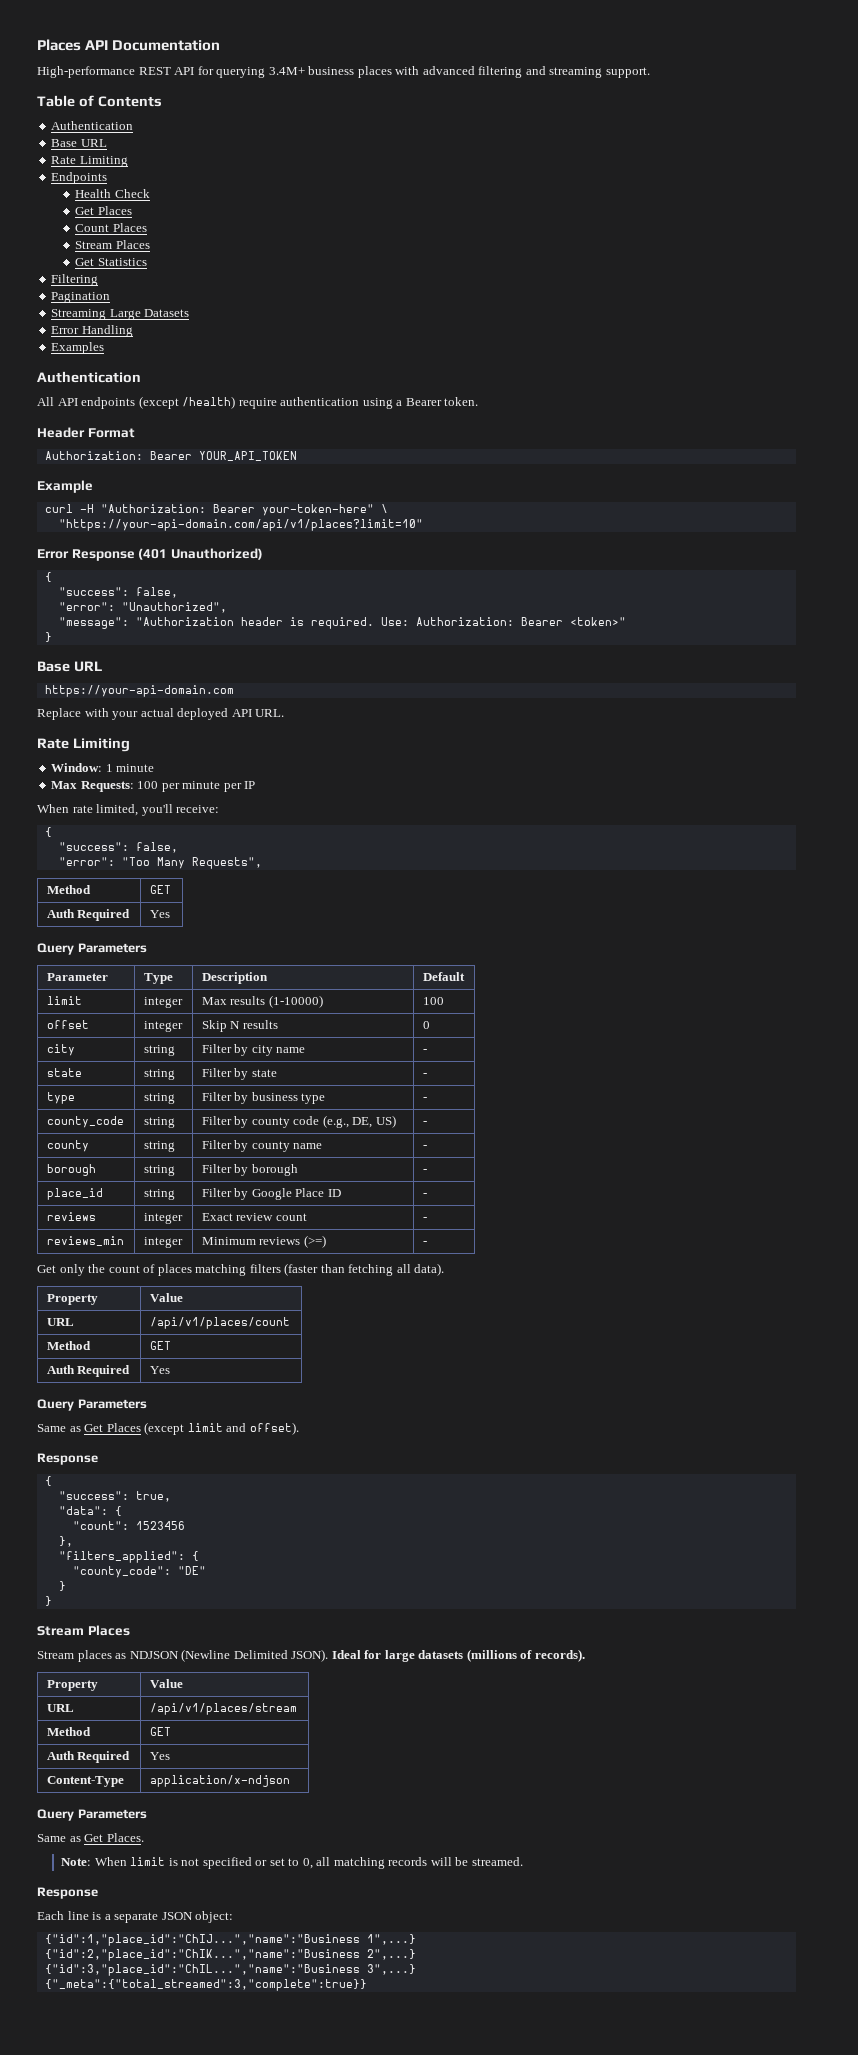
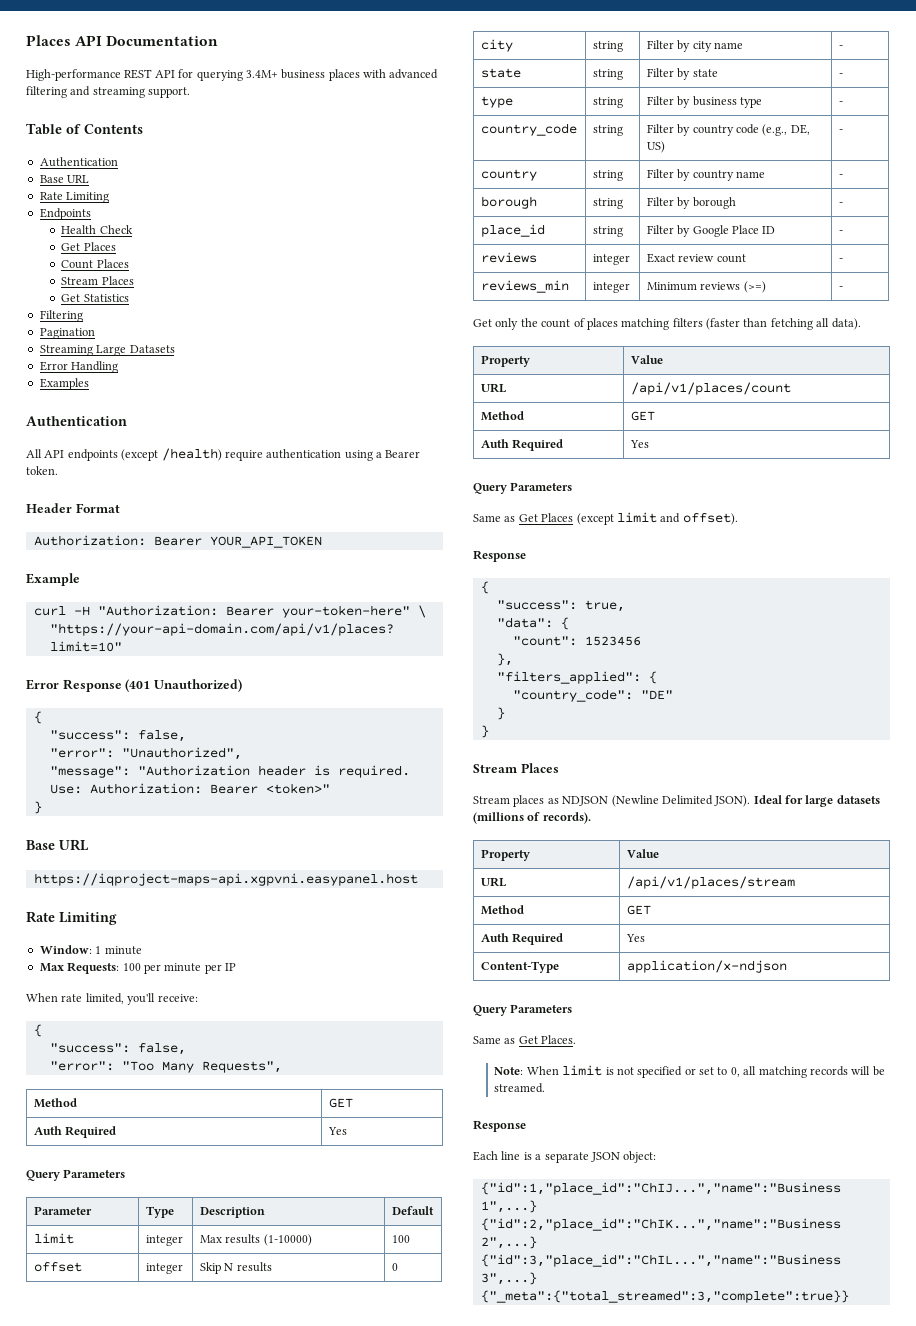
[44,685,234,697] [37,708,285,720] https://your-api-domain.com // Replace with your actual deployed API URL. -> [33,873,418,886] https://iqproject-maps-api.xgpvni.easypanel.host
[46,1116,124,1128] [143,1117,175,1128] [201,1116,290,1128] county_code | string | Filter by county -> [480,123,577,136] [592,125,623,136] [646,124,734,136] country_code | string | Filter by country
[46,1140,89,1152] [143,1141,175,1152] [201,1140,290,1152] county | string | Filter by county -> [480,169,537,181] [592,170,623,181] [646,169,734,181] country | string | Filter by country
[72,1566,171,1578] "county_code": -> [512,689,633,702] "country_code":

